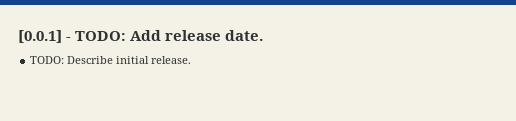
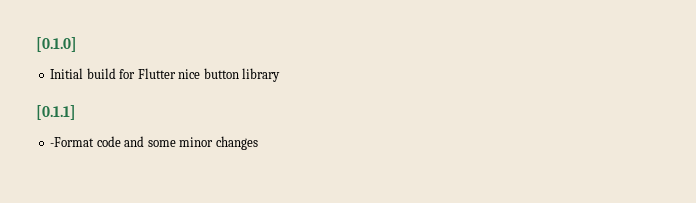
[18,30,264,43] [30,56,192,64] [0.0.1] - TODO: Add release date. // TODO: Describe initial release. -> [36,37,77,52] [50,68,281,82] [36,105,76,120] [50,136,258,150] [0.1.0] // Initial build for Flutter nice button library // [0.1.1] // -Format code and some minor changes

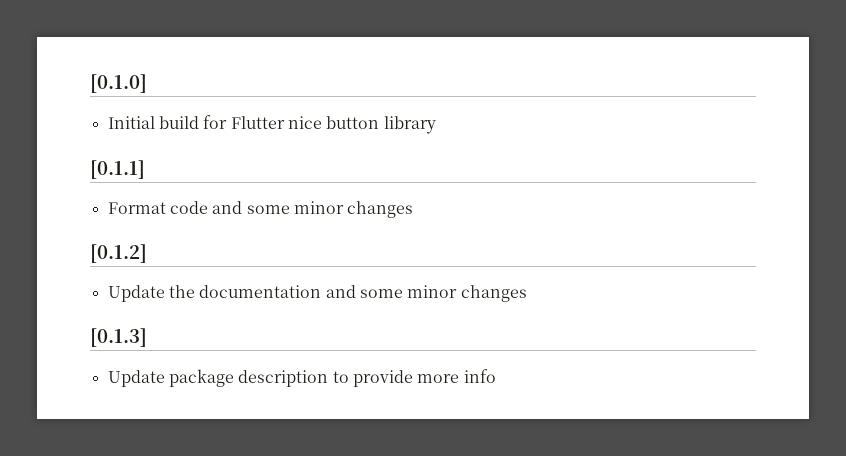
[50,137,95,147] -Format -> [107,202,166,214] Format
(258, 143) none -> [90,244,147,263] [107,285,527,302] [90,328,147,347] [107,369,496,387] // [0.1.2] // Update the documentation and some minor changes // [0.1.3] // Update package description to provide more info

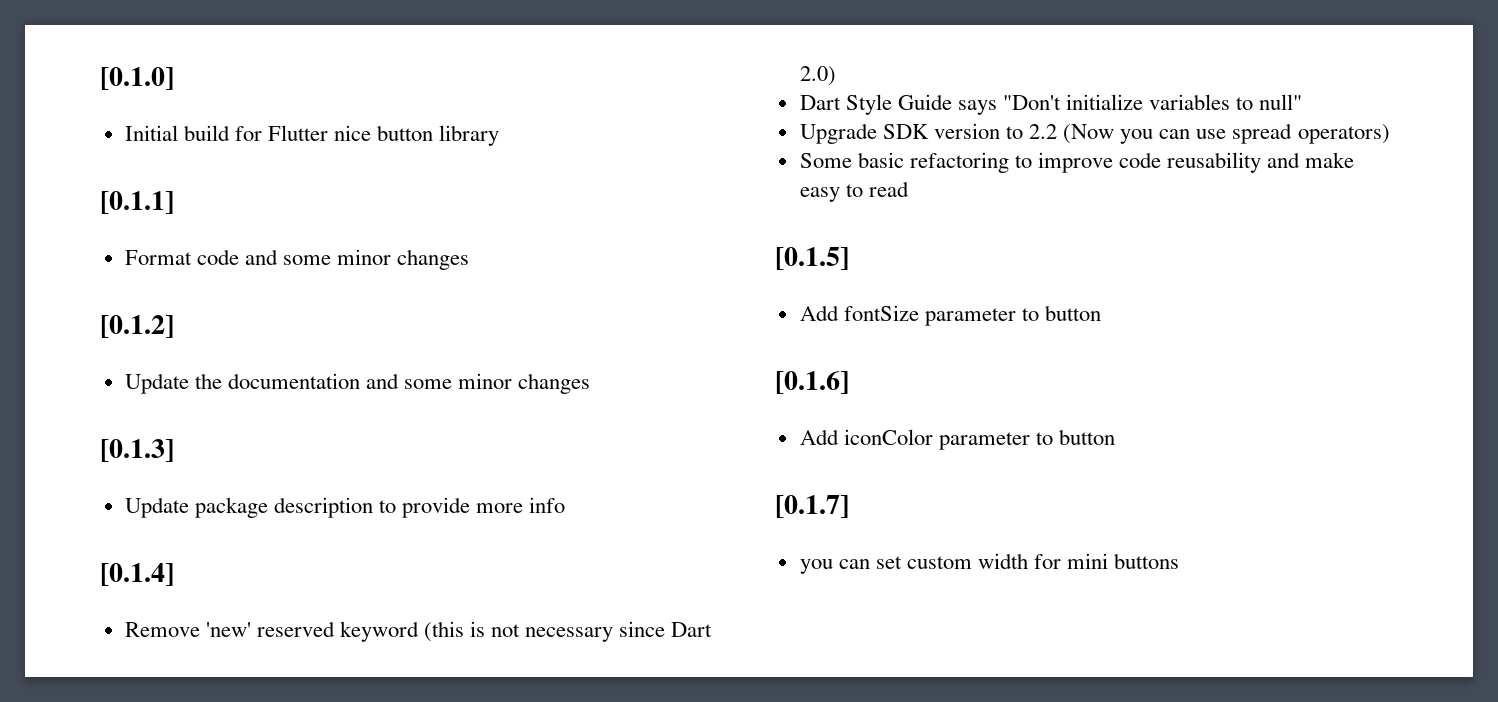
(496, 376) none -> [100,563,174,586] [124,621,713,642] [799,66,836,86] [799,94,1303,115] [799,123,1390,144] [799,152,1355,173] [799,181,909,202] [775,247,849,270] [799,305,1102,326] [775,371,849,394] [799,429,1116,450] [775,495,849,518] [799,553,1180,574] // [0.1.4] // Remove 'new' reserved keyword (this is not necessary since Dart 2.0) // Dart Style Guide says "Don't initialize variables to null" // Upgrade SDK version to 2.2 (Now you can use spread operators) // Some basic refactoring to improve code reusability and make easy to read // [0.1.5] // Add fontSize parameter to button // [0.1.6] // Add iconColor parameter to button // [0.1.7] // you can set custom width for mini buttons

